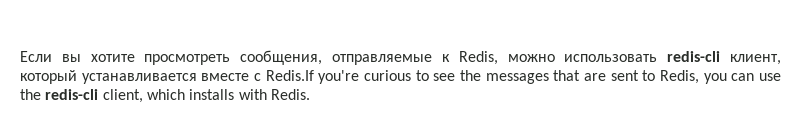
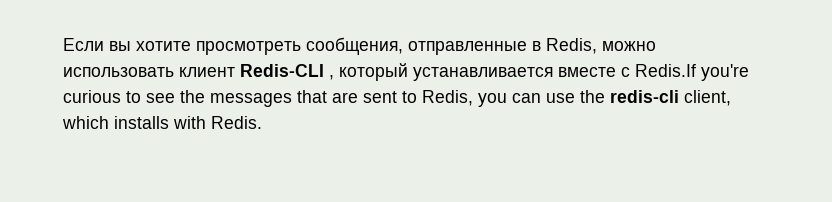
[332,54,450,65] отправляемые к -> [408,41,541,55] отправленные в
[667,51,782,65] redis-cli клиент, -> [179,64,334,80] клиент Redis-CLI ,

